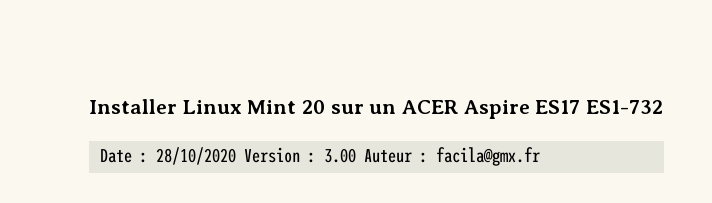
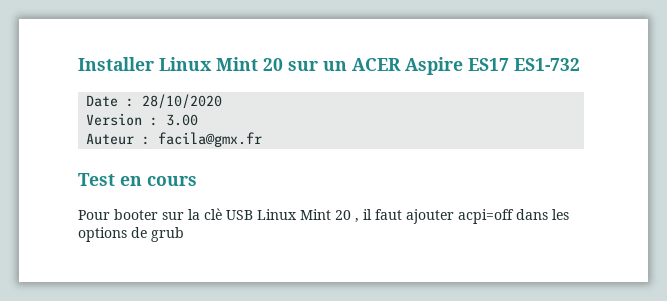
(237, 156) none -> (223, 101) //
(357, 155) none -> (199, 120) //
(541, 156) none -> [78,173,197,186] [78,208,569,224] [78,227,184,242] // Test en cours // Pour booter sur la clè USB Linux Mint 20 , il faut ajouter acpi=off dans les options de grub

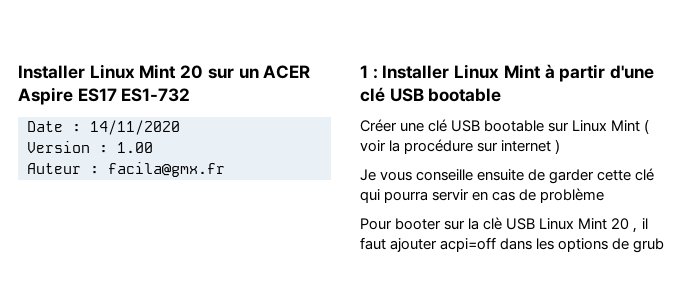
[142,94,223,109] 28/10/2020 -> [90,120,180,135] 14/11/2020
[166,114,199,126] 3.00 -> [117,142,153,153] 1.00
[78,173,197,186] Test en cours -> [360,64,655,82] [360,87,502,102] [360,119,650,134] [360,139,561,154] [360,168,655,184] [360,188,605,203] 1 : Installer Linux Mint à partir d'une clé USB bootable // Créer une clé USB bootable sur Linux Mint ( voir la procédure sur internet ) // Je vous conseille ensuite de garder cette clé qui pourra servir en cas de problème

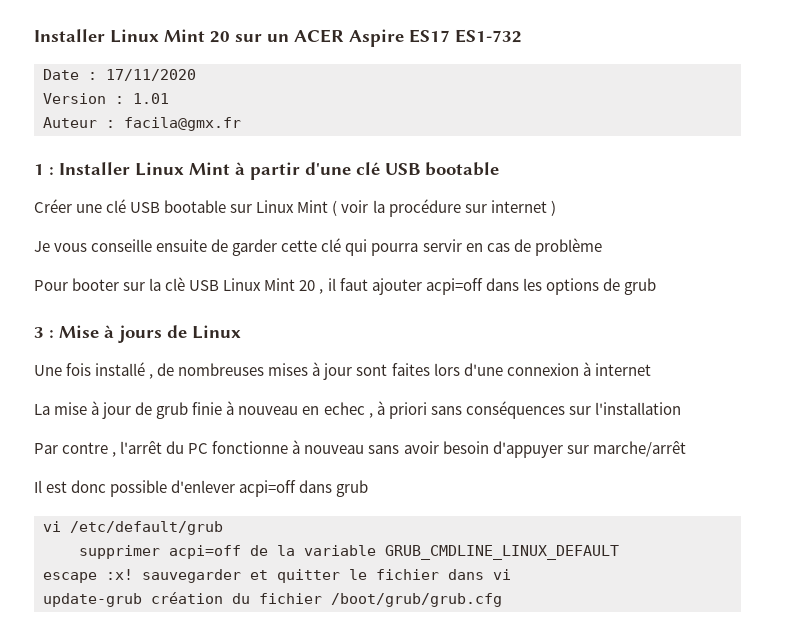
[90,120,180,135] 14/11/2020 -> [106,69,196,81] 17/11/2020
[117,142,153,153] 1.00 -> [133,93,169,104] 1.01
(665, 245) none -> [34,325,241,343] [34,362,651,380] [34,401,681,419] [34,440,686,458] [34,480,369,497] [43,521,223,535] [79,545,619,560] [43,569,511,583] [43,592,502,607] // 3 : Mise à jours de Linux // Une fois installé , de nombreuses mises à jour sont faites lors d'une connexion à internet // La mise à jour de grub finie à nouveau en echec , à priori sans conséquences sur l'installation // Par contre , l'arrêt du PC fonctionne à nouveau sans avoir besoin d'appuyer sur marche/arrêt // Il est donc possible d'enlever acpi=off dans grub // vi /etc/default/grub // supprimer acpi=off de la variable GRUB_CMDLINE_LINUX_DEFAULT // escape :x! sauvegarder et quitter le fichier dans vi // update-grub création du fichier /boot/grub/grub.cfg

